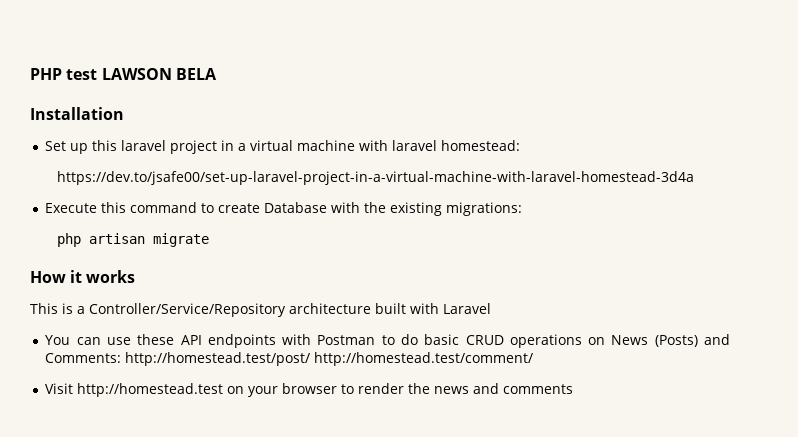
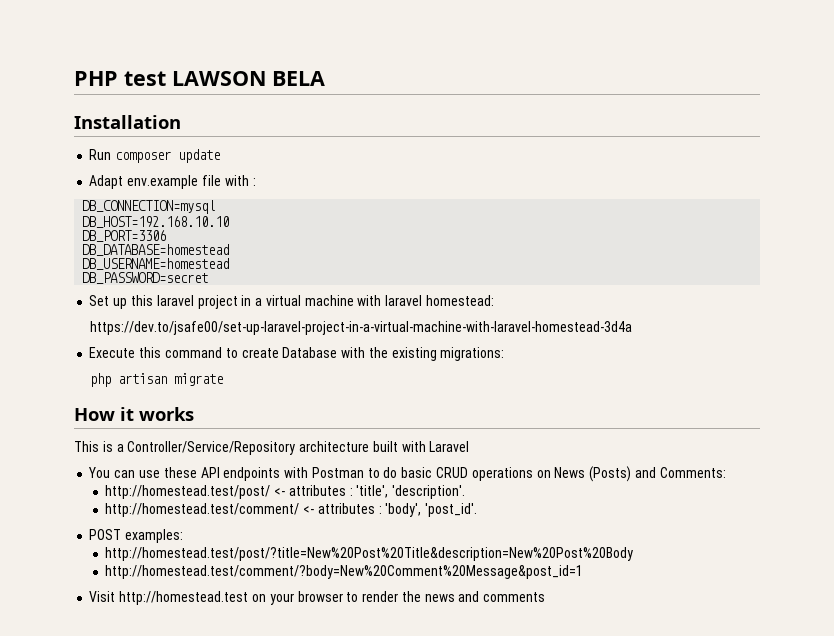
(124, 113) none -> [89,149,221,163] [89,175,256,189] [82,200,216,214] [82,216,230,228] [82,230,167,242] [82,244,230,256] [82,258,230,270] [82,272,209,284] // Run composer update // Adapt env.example file with : // DB_CONNECTION=mysql // DB_HOST=192.168.10.10 // DB_PORT=3306 // DB_DATABASE=homestead // DB_USERNAME=homestead // DB_PASSWORD=secret
[125,352,534,366] http://homestead.test/post/ http://homestead.test/comment/ -> [105,485,466,499] [105,503,478,517] [89,529,184,543] [105,547,634,561] [105,565,584,579] // http://homestead.test/post/ <- attributes : 'title', 'description'. // http://homestead.test/comment/ <- attributes : 'body', 'post_id'. // POST examples: // http://homestead.test/post/?title=New%20Post%20Title&description=New%20Post%20Body // http://homestead.test/comment/?body=New%20Comment%20Message&post_id=1

